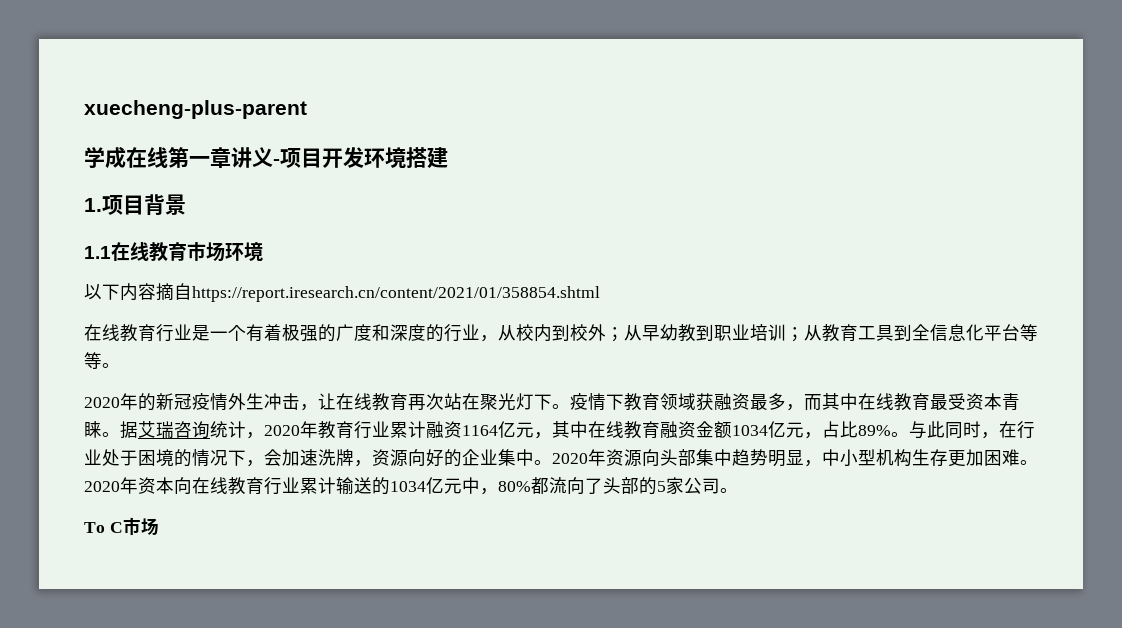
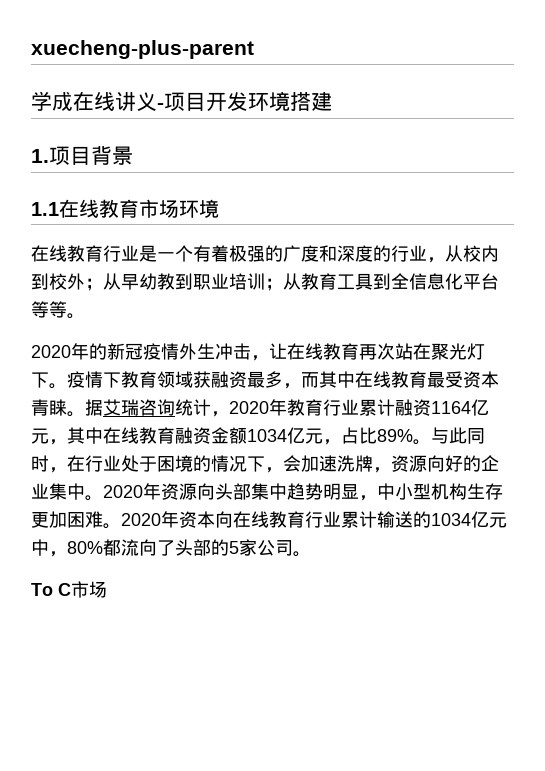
[168,147,231,168] 第一章 -> (115, 101) none
[84,283,600,302] // 以下内容摘自https://report.iresearch.cn/content/2021/01/358854.shtml -> (219, 208) none

